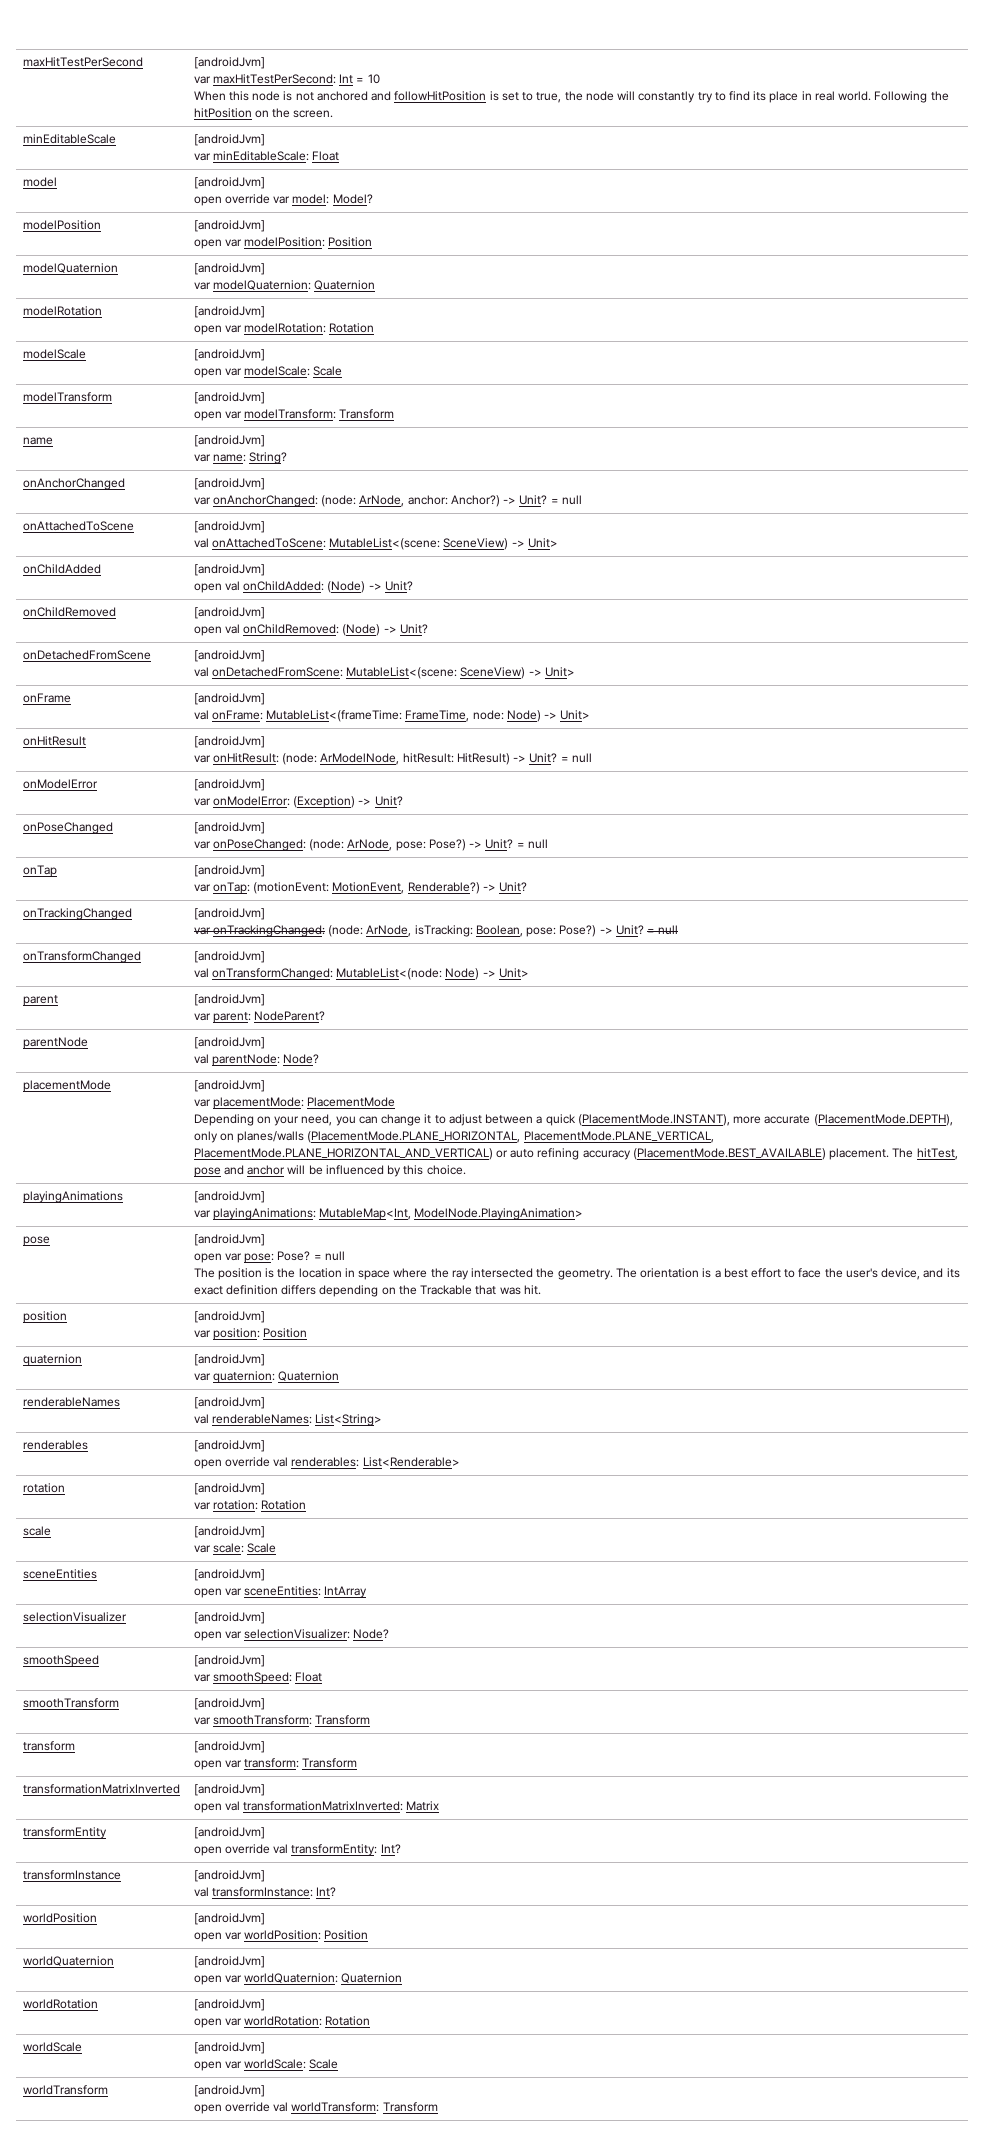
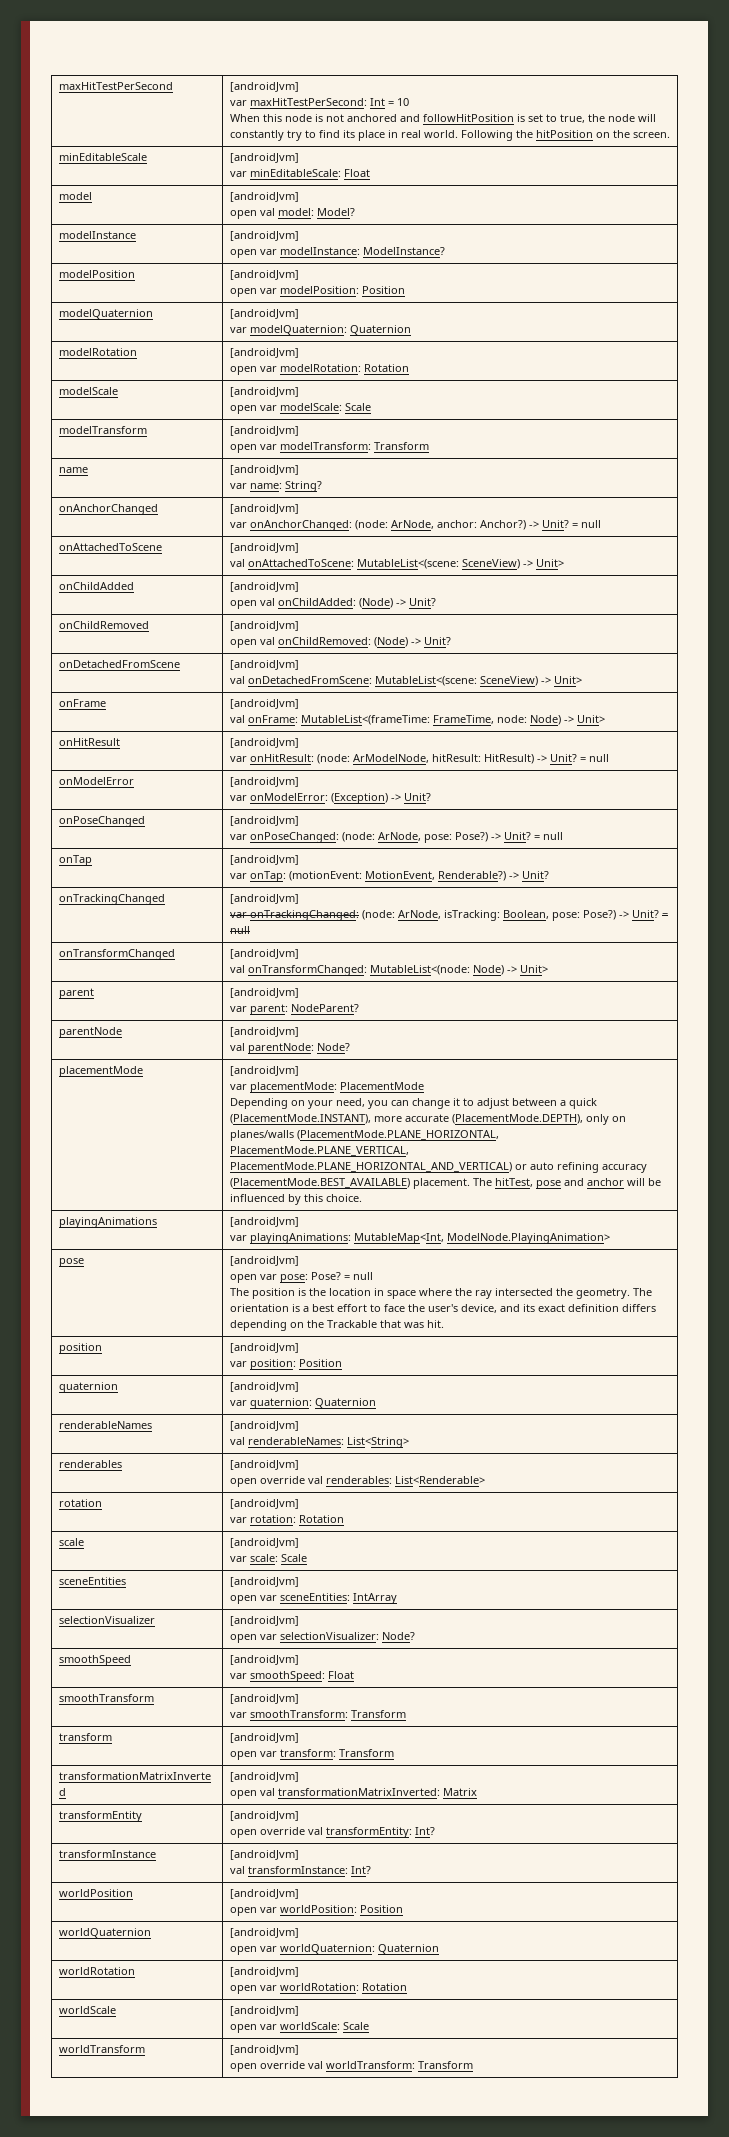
[224,194,291,204] override var -> [259,208,275,216] val
(373, 199) none -> [58,231,136,239] [229,231,299,241] [229,247,445,258] // modelInstance | [androidJvm] // open var modelInstance: ModelInstance?

